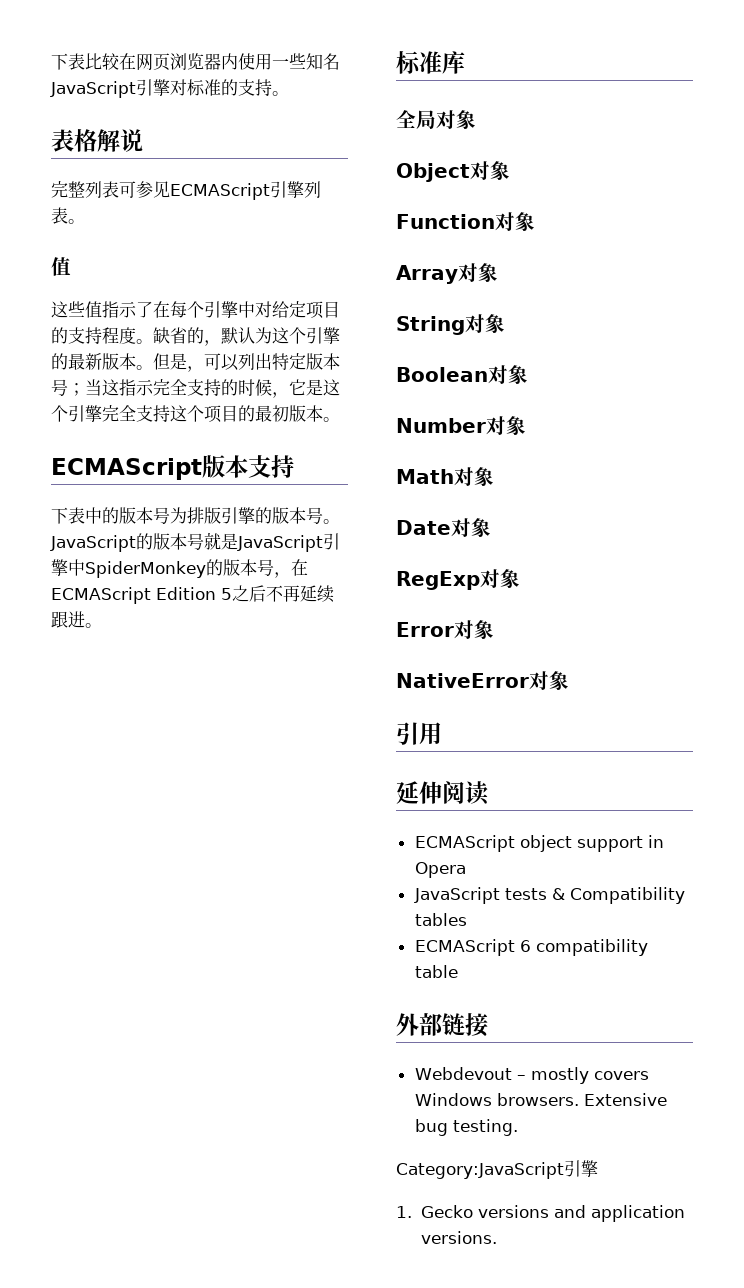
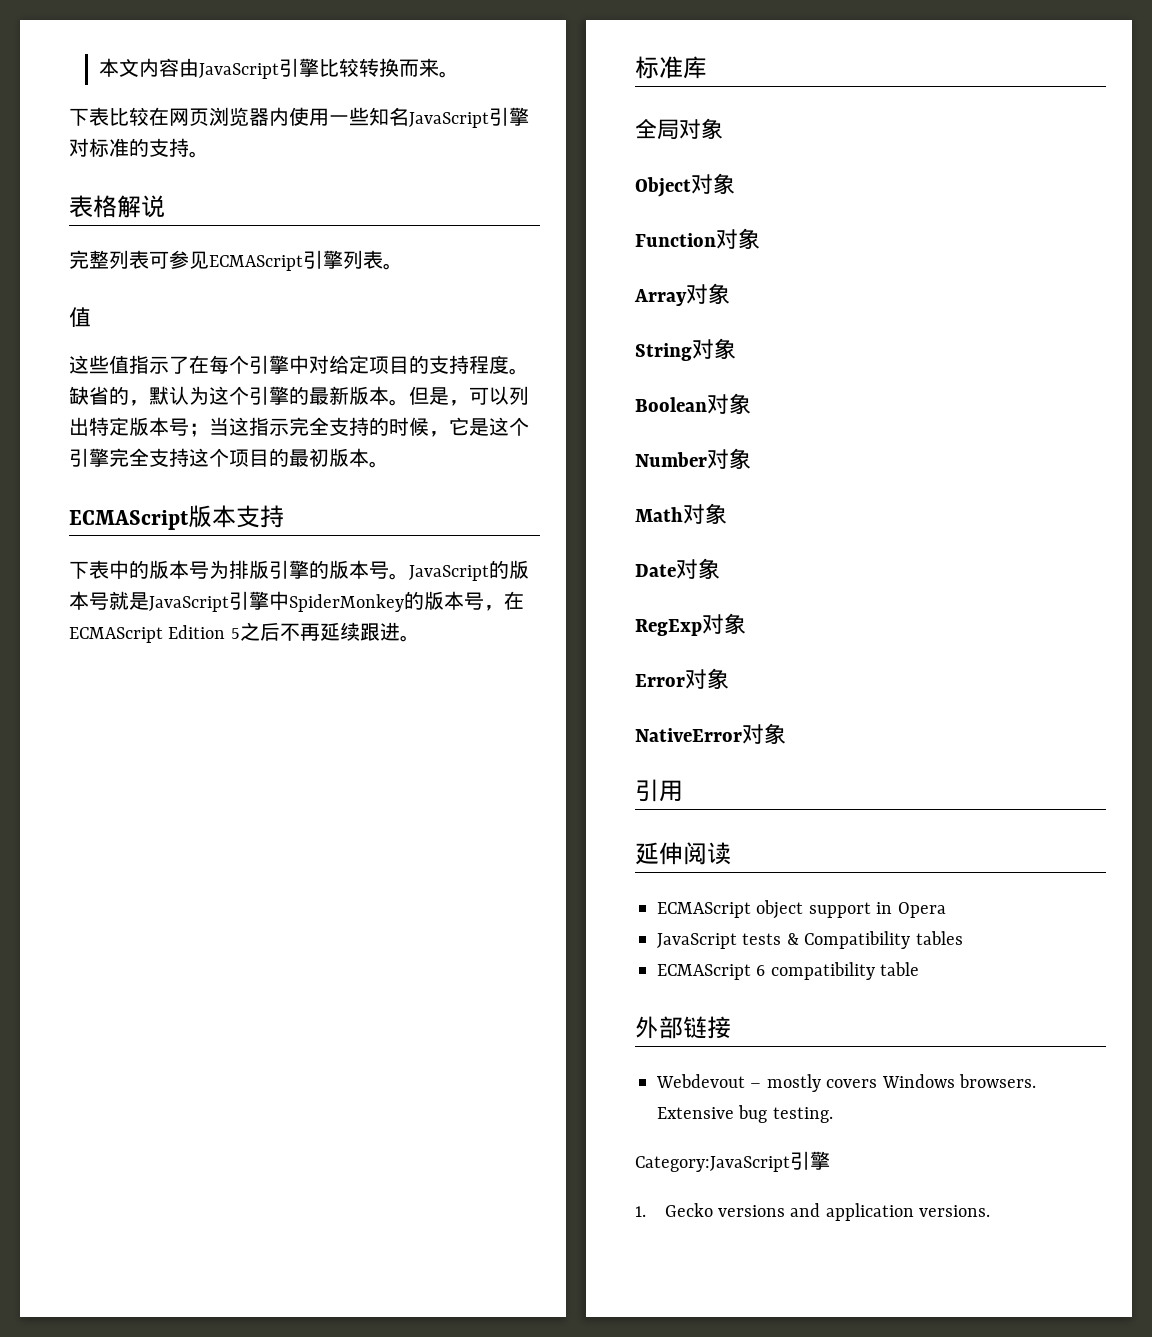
(51, 61) none -> [98,58,459,79] 本文内容由JavaScript引擎比较转换而来。 //

